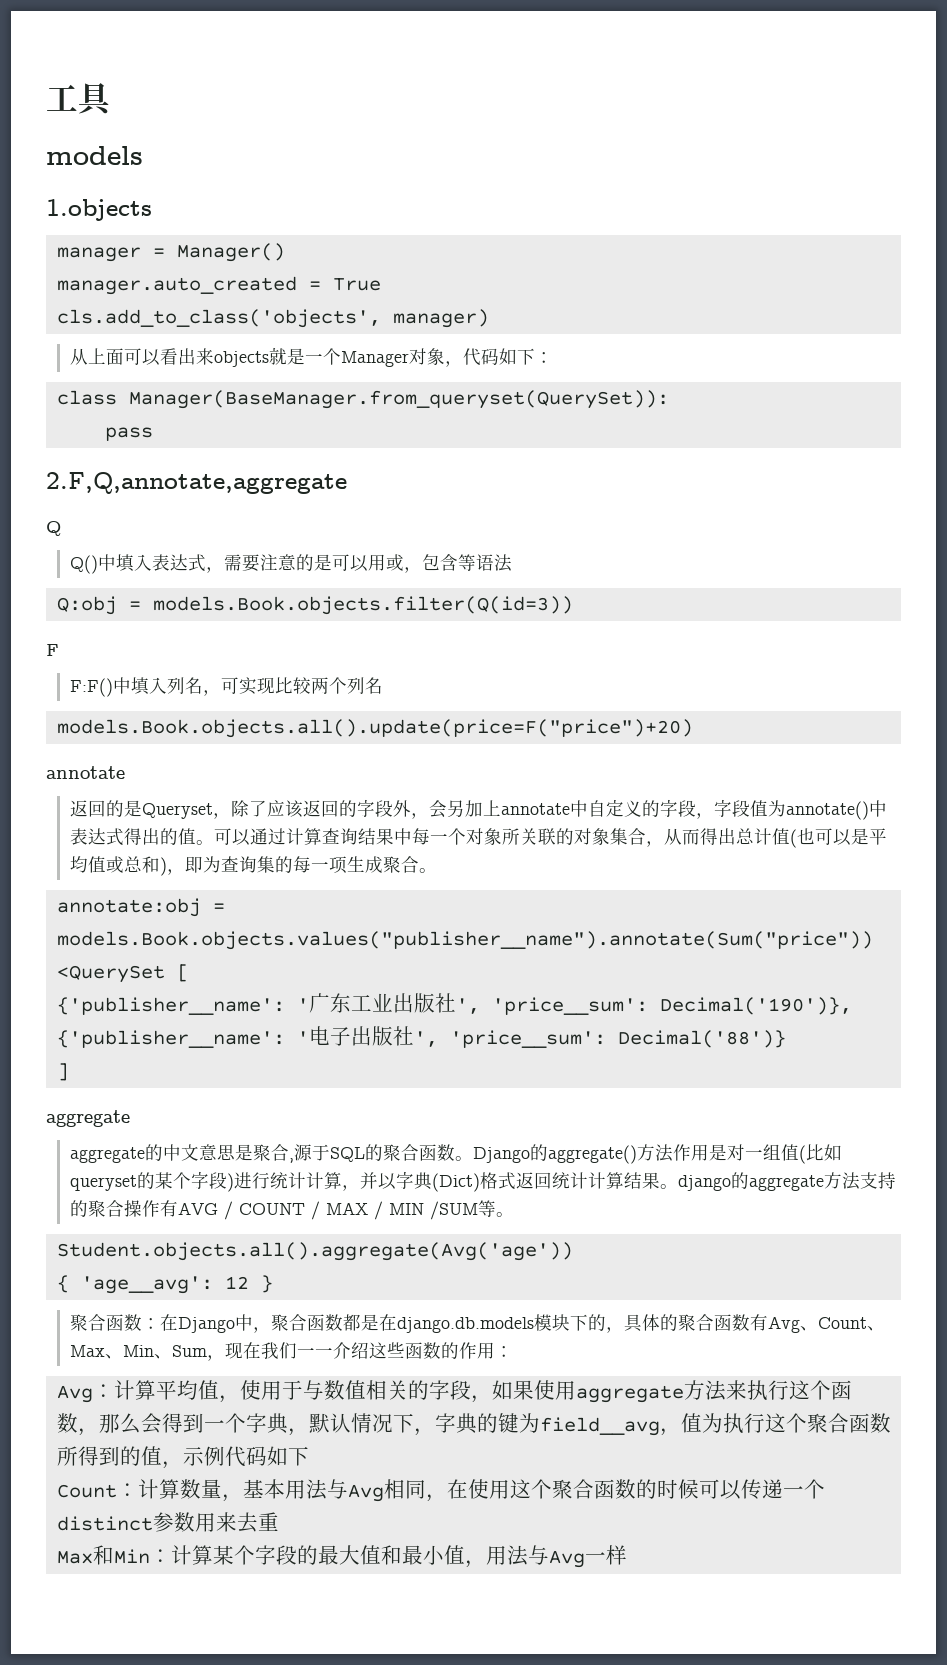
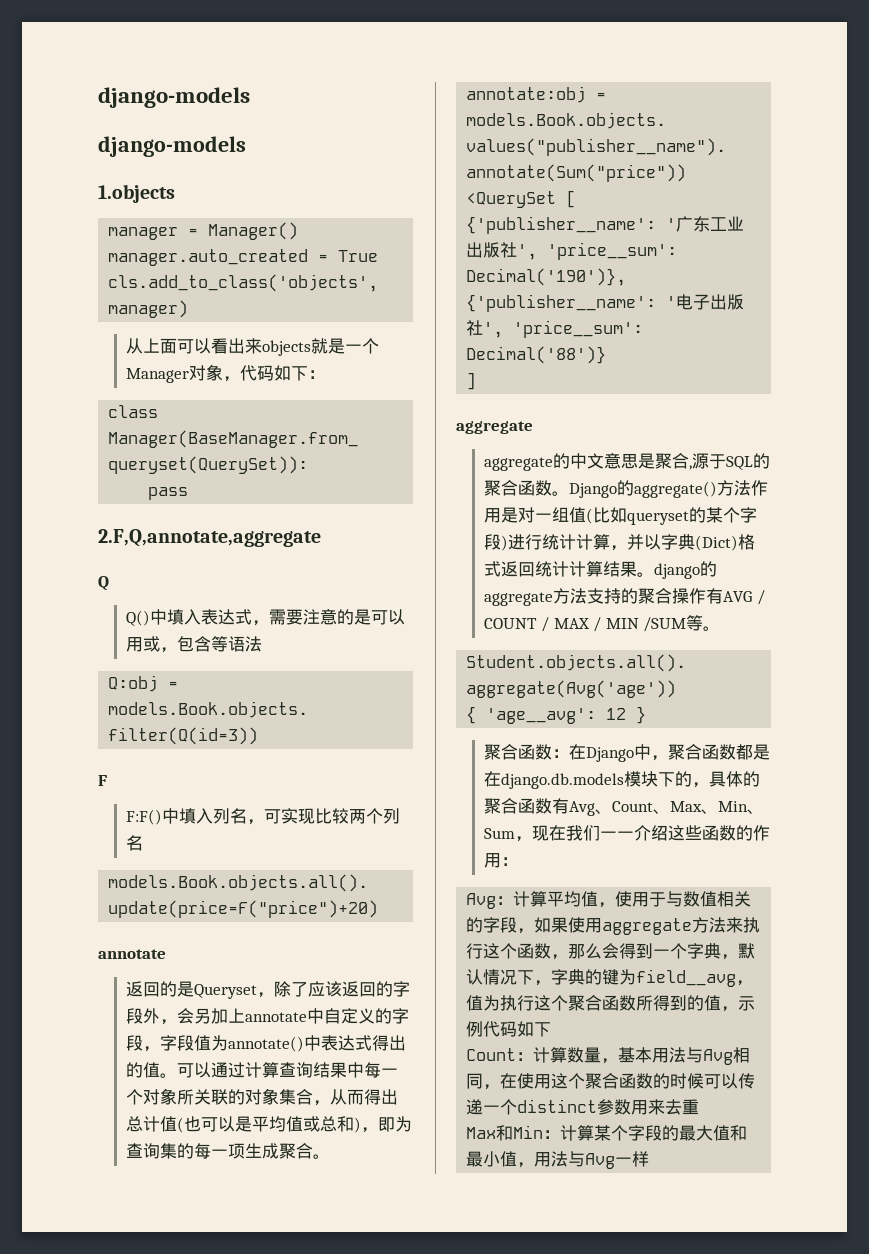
[46,83,114,116] [46,146,143,165] 工具 // models -> [98,87,250,108] [98,136,246,157] django-models // django-models

